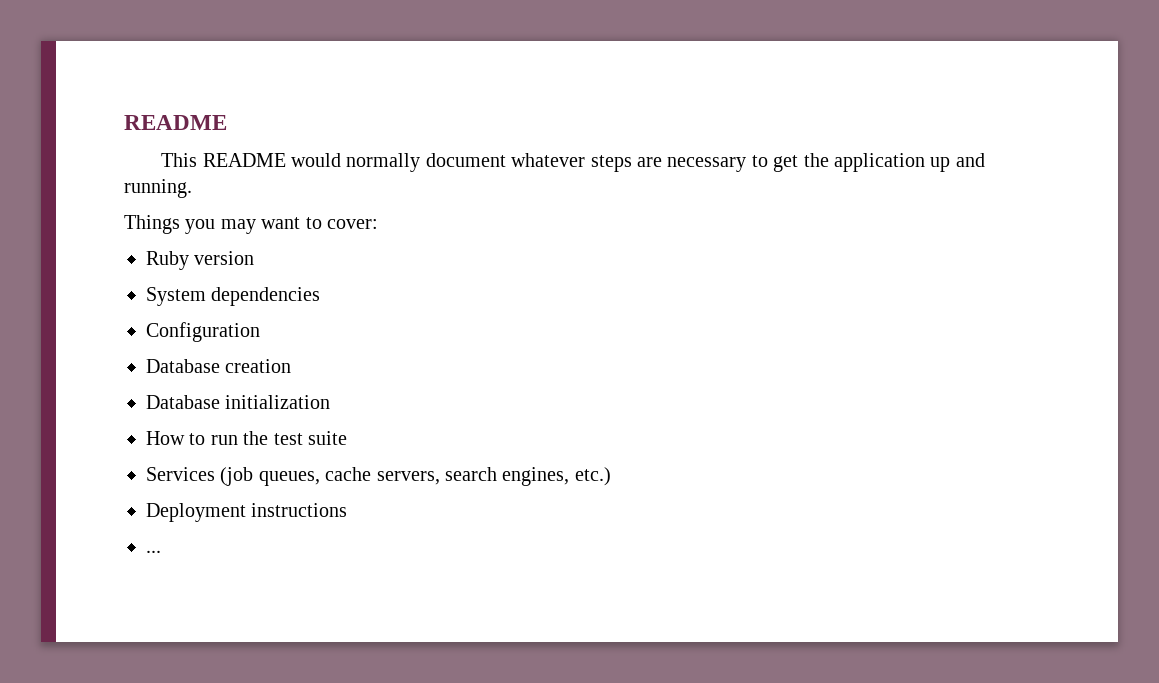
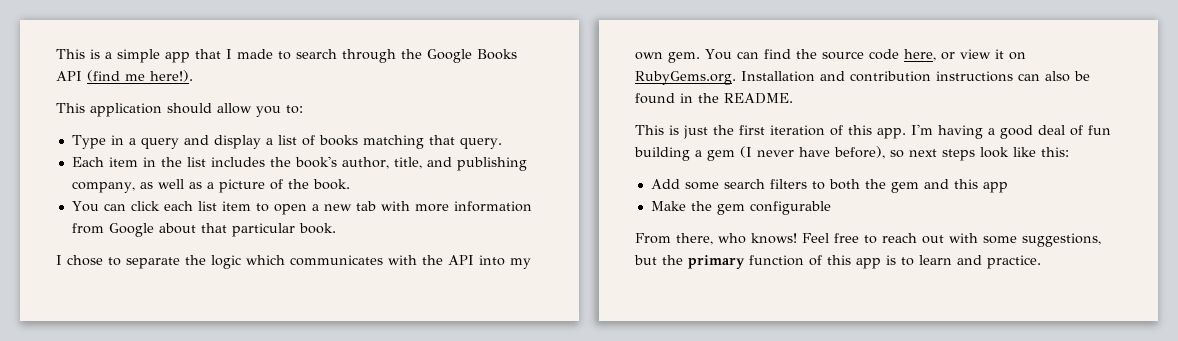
[124,115,227,130] [161,153,985,172] [124,179,192,198] [124,215,378,234] [146,251,255,270] [146,287,321,306] [146,322,260,342] [146,359,292,373] [146,395,331,409] [146,431,347,445] [146,467,611,486] [146,503,348,522] [146,550,161,553] README // This README would normally document whatever steps are necessary to get the application up and running. // Things you may want to cover: // Ruby version // System dependencies // Configuration // Database creation // Database initialization // How to run the test suite // Services (job queues, cache servers, search engines, etc.) // Deployment instructions // ... -> [56,49,517,63] [56,70,193,82] [56,103,303,117] [71,135,502,149] [71,156,527,171] [71,179,350,193] [71,201,532,215] [71,223,336,237] [56,255,531,269] [635,49,1026,63] [635,71,1090,85] [635,93,793,104] [635,124,1111,139] [634,146,1069,161] [650,179,1008,193] [650,201,831,215] [635,233,1101,247] [634,255,1041,269] This is a simple app that I made to search through the Google Books API (find me here!). // This application should allow you to: // Type in a query and display a list of books matching that query. // Each item in the list includes the book's author, title, and publishing company, as well as a picture of the book. // You can click each list item to open a new tab with more information from Google about that particular book. // I chose to separate the logic which communicates with the API into my own gem. You can find the source code here, or view it on RubyGems.org. Installation and contribution instructions can also be found in the README. // This is just the first iteration of this app. I'm having a good deal of fun building a gem (I never have before), so next steps look like this: // Add some search filters to both the gem and this app // Make the gem configurable // From there, who knows! Feel free to reach out with some suggestions, but the primary function of this app is to learn and practice.

